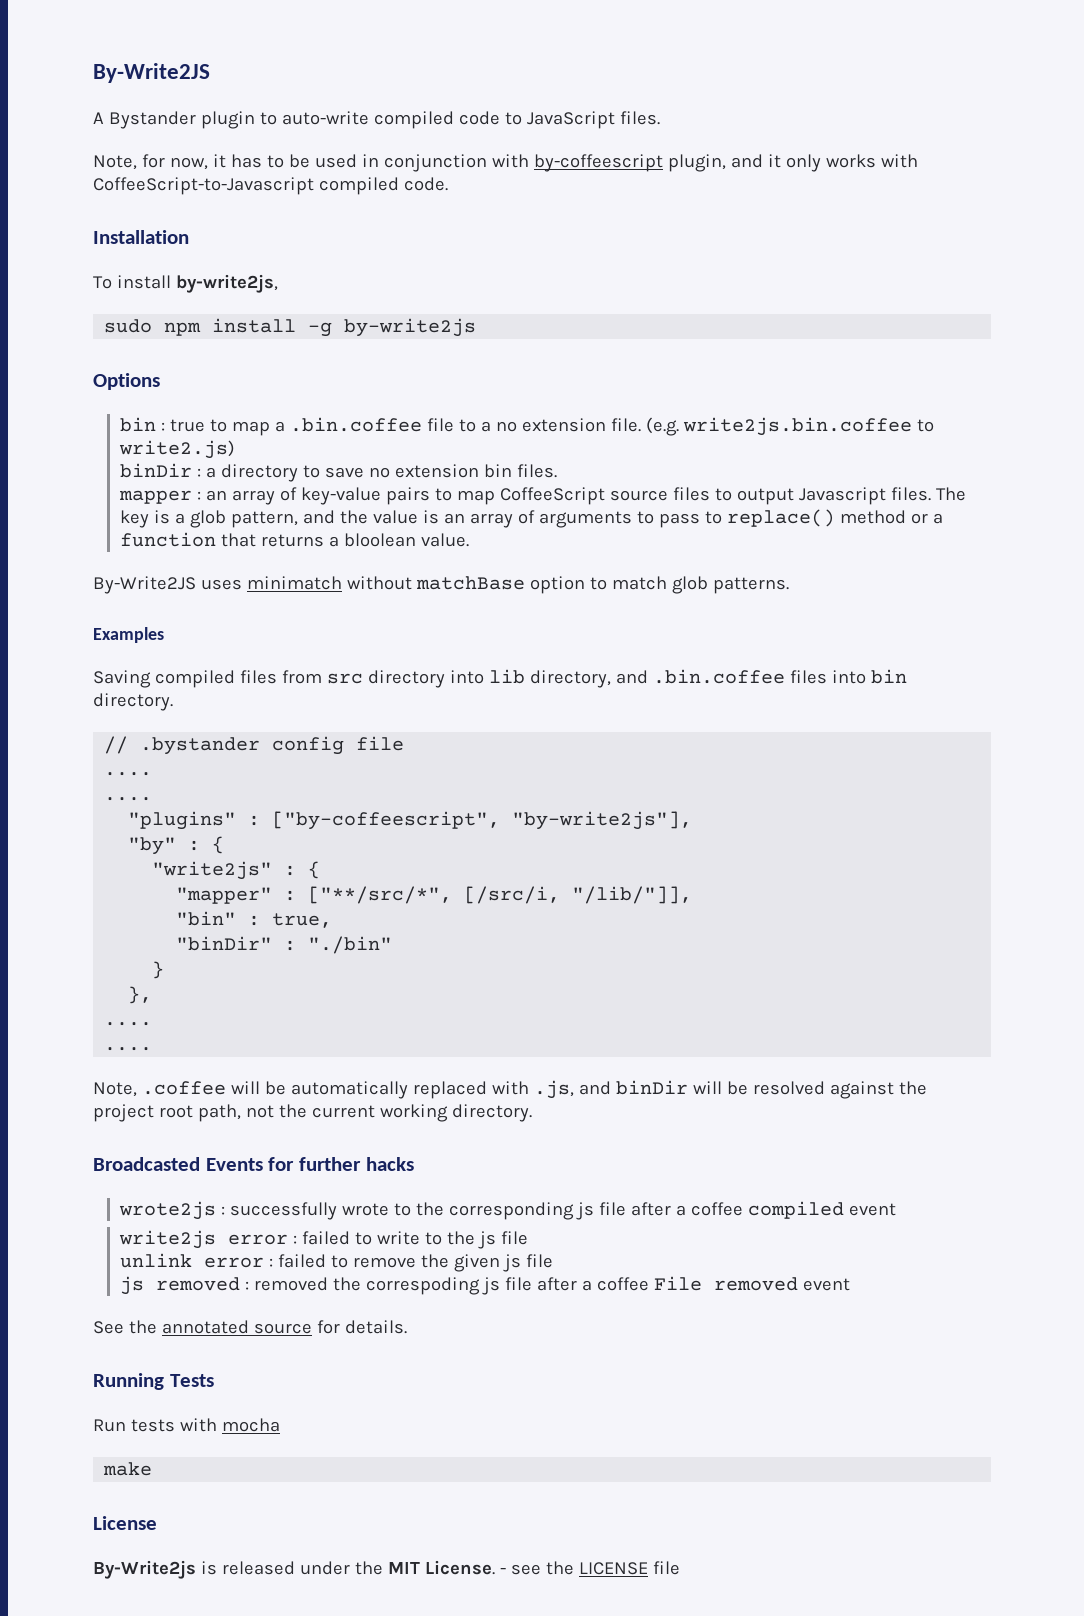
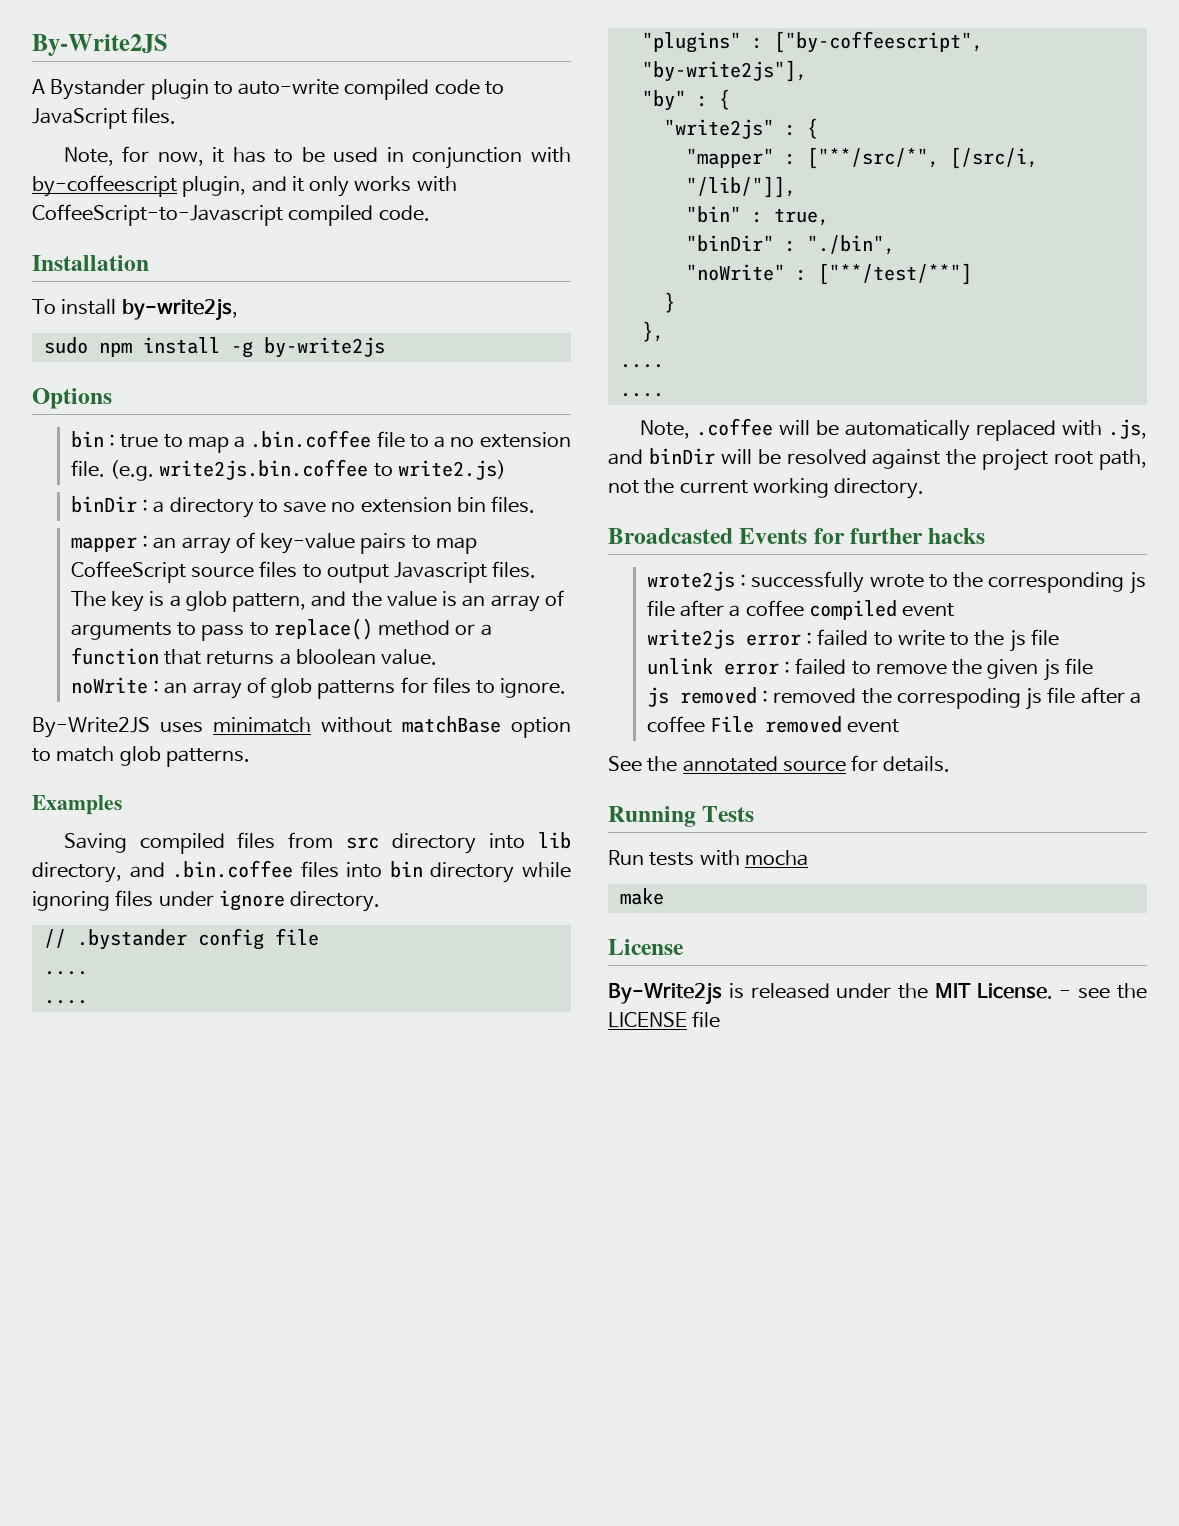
(469, 540) none -> [70,677,567,699] // noWrite : an array of glob patterns for files to ignore.
(907, 676) none -> [430,862,571,883] [32,890,285,911] directory while ignoring files under ignore
[308,936,393,954] "./bin" -> [806,235,895,255] [685,263,972,285] "./bin", // "noWrite" : ["**/test/**"]

